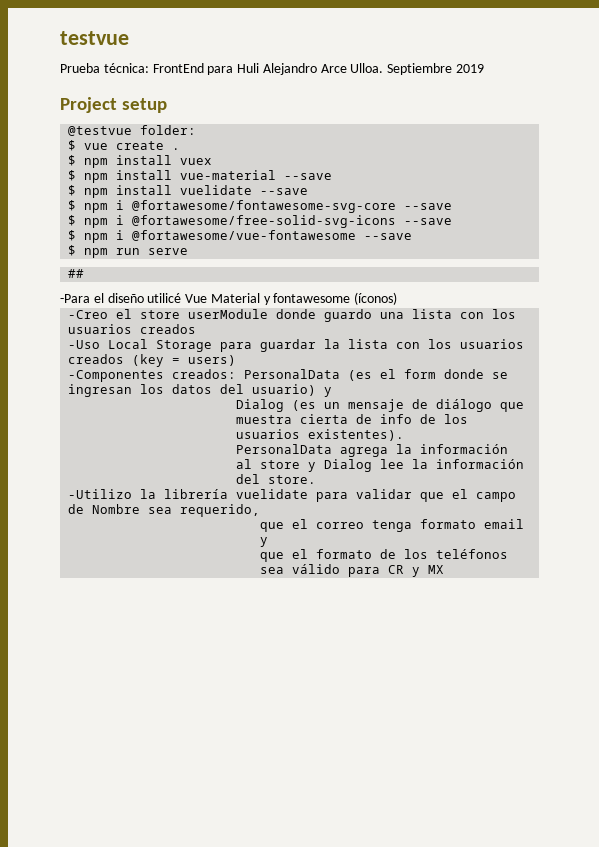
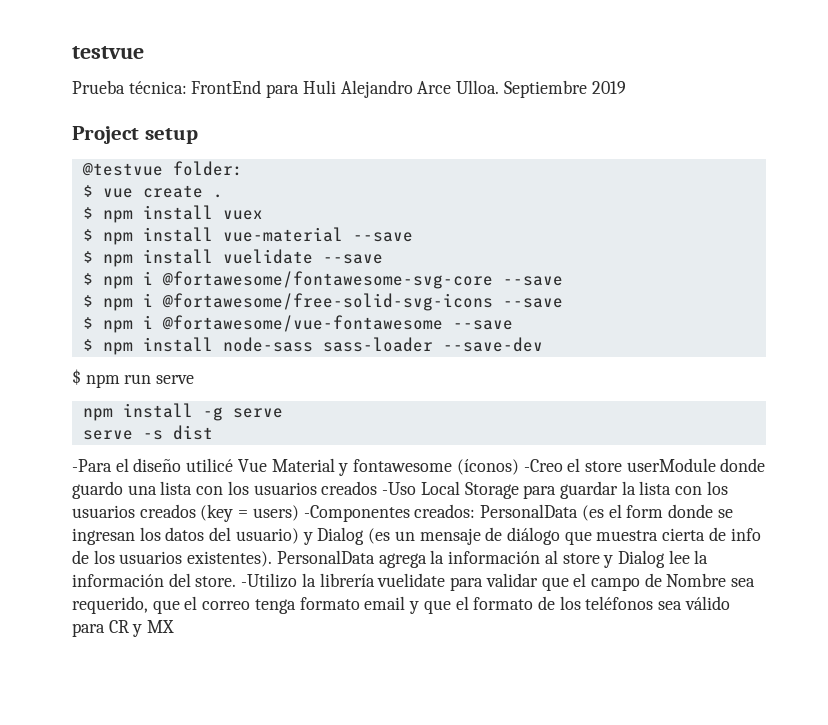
[116,248,189,255] [68,269,85,278] run serve // ## -> [142,337,543,352] [72,369,195,388] [82,403,283,421] [82,425,213,440] install node-sass sass-loader --save-dev // $ npm run serve // npm install -g serve // serve -s dist
(398, 298) // -> (519, 467) none
(197, 329) // -> (378, 488) none
(237, 360) // -> (299, 513) none
(333, 392) // -> (313, 538) none
(405, 435) // -> (273, 559) none
(317, 479) // -> (237, 581) none
(261, 510) // -> (148, 605) none
(269, 542) // -> (420, 607) none

